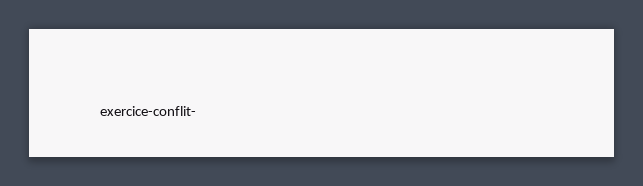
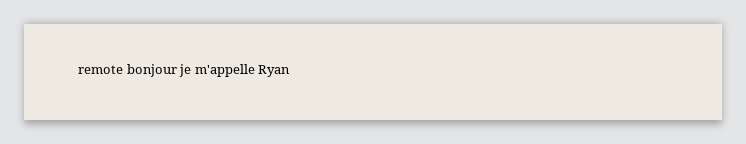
[100,106,196,116] exercice-conflit- -> [78,64,291,77] remote bonjour je m'appelle Ryan

